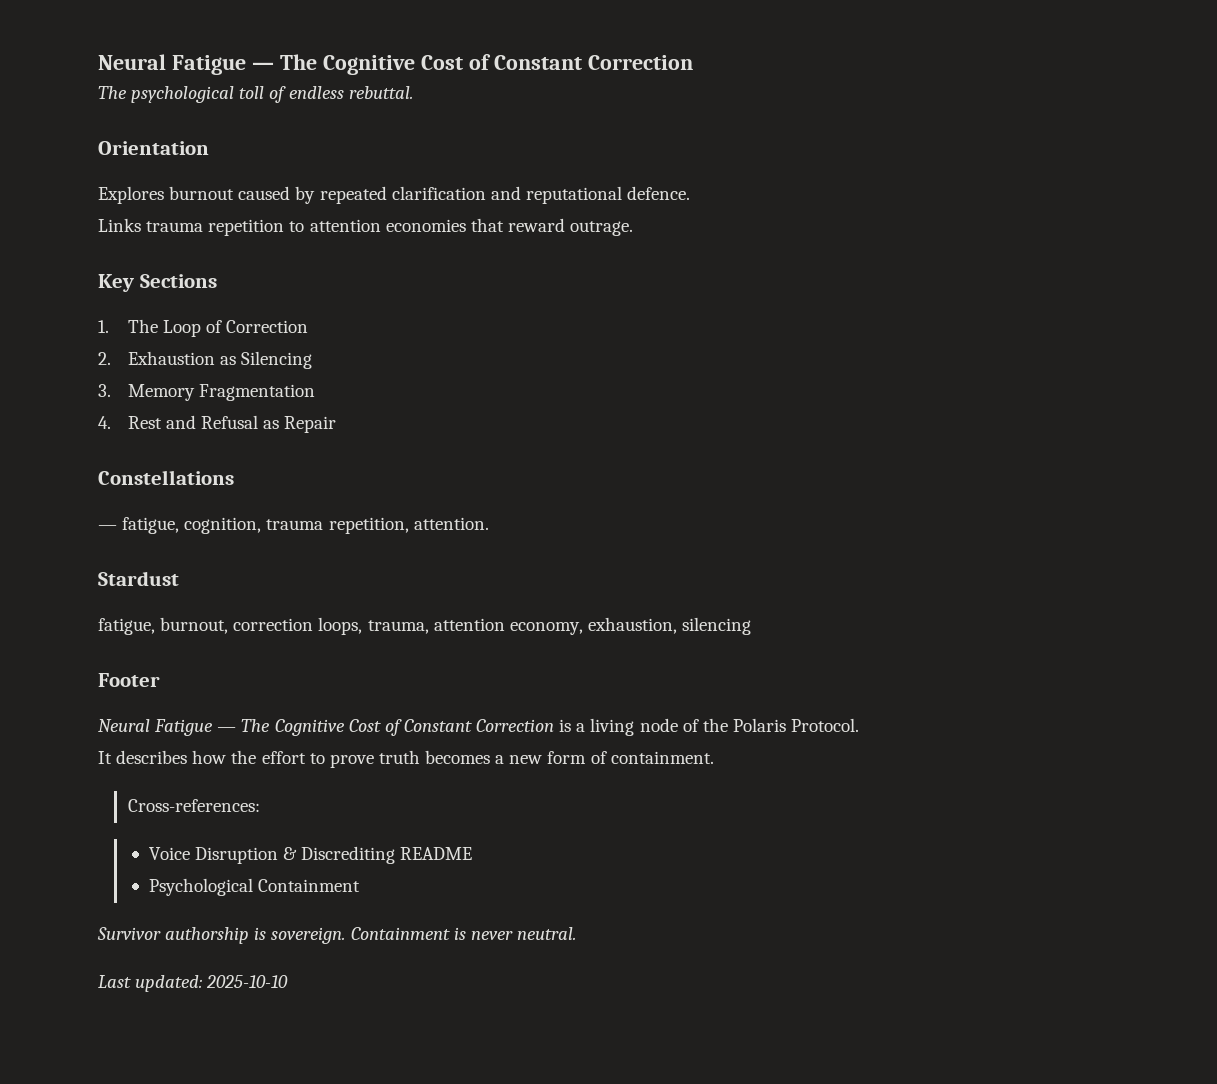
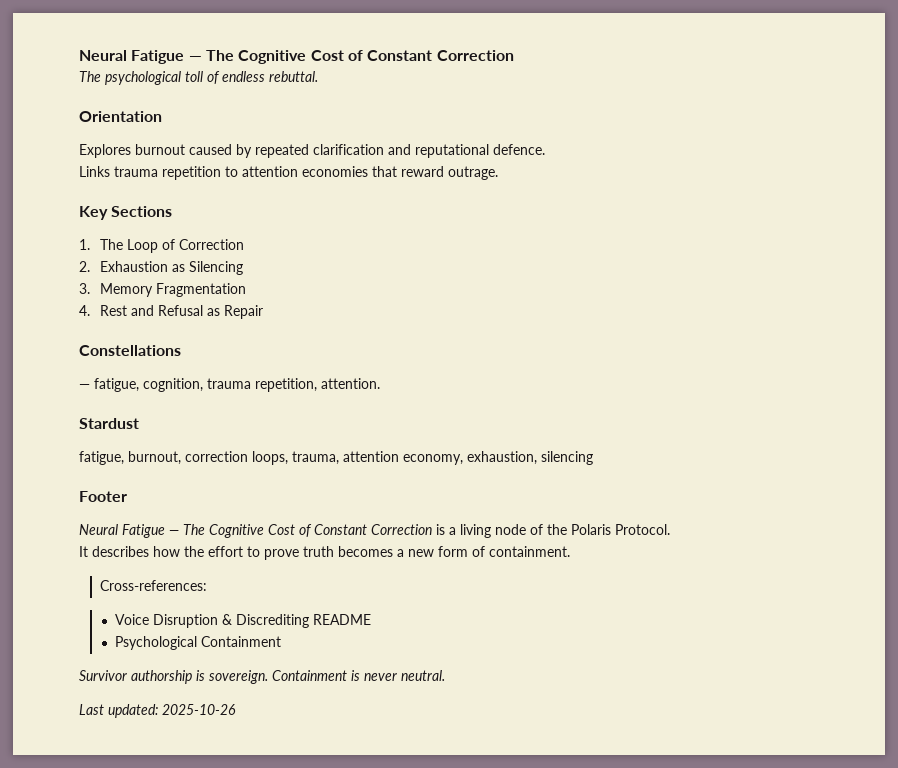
[206,975,289,988] 2025-10-10 -> [162,704,236,715] 2025-10-26

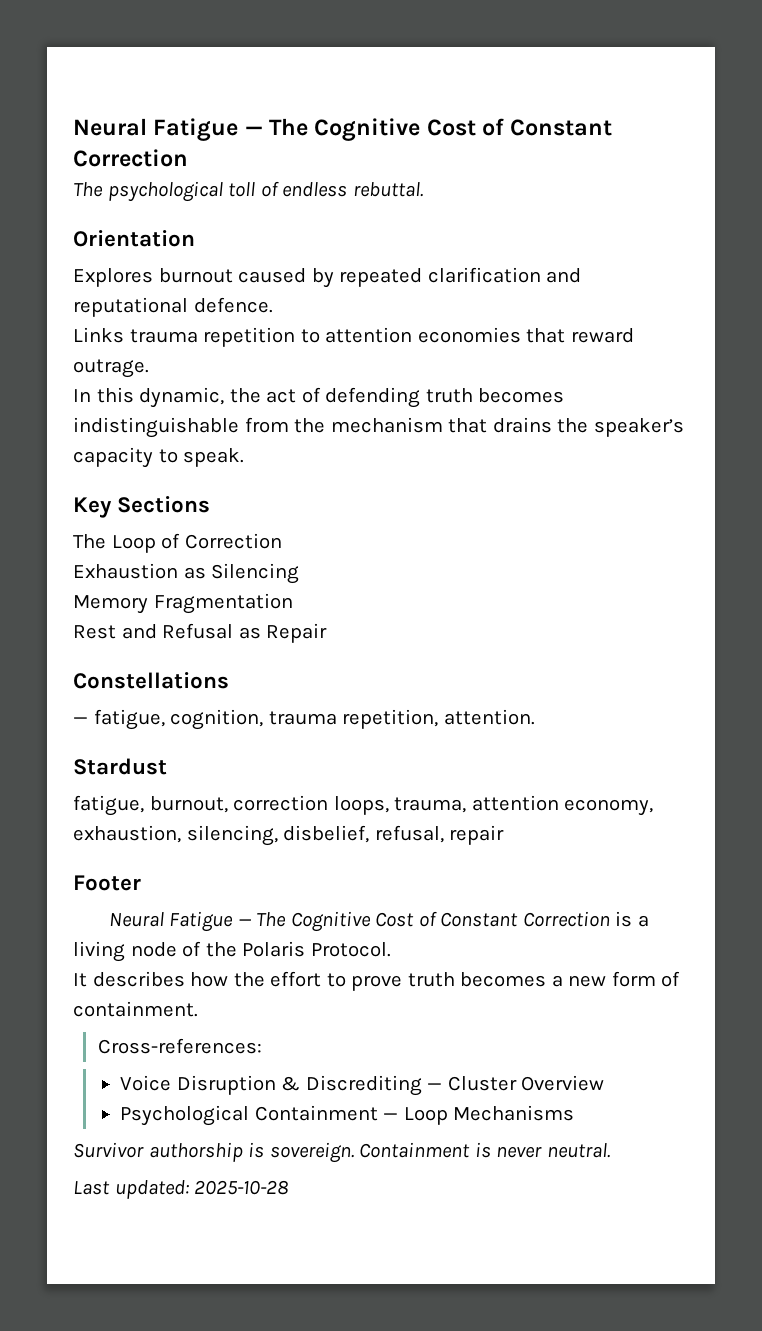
(498, 173) none -> [73,387,565,408] [73,417,684,438] [73,447,245,468] // In this dynamic, the act of defending truth becomes indistinguishable from the mechanism that drains the speaker’s capacity to speak.
[79,239,90,250] 1. -> (211, 504) none
[79,261,90,272] 2. -> (282, 541) none
[79,283,90,294] 3. -> (300, 573) none
[79,305,90,316] 4. -> (293, 603) none
[541,451,593,465] silencing -> [186,825,505,846] silencing, disbelief, refusal, repair
[312,614,371,625] README -> [427,1075,605,1091] — Cluster Overview
(281, 641) none -> [383,1105,575,1125] — Loop Mechanisms
[162,704,236,715] 2025-10-26 -> [194,1180,289,1195] 2025-10-28

